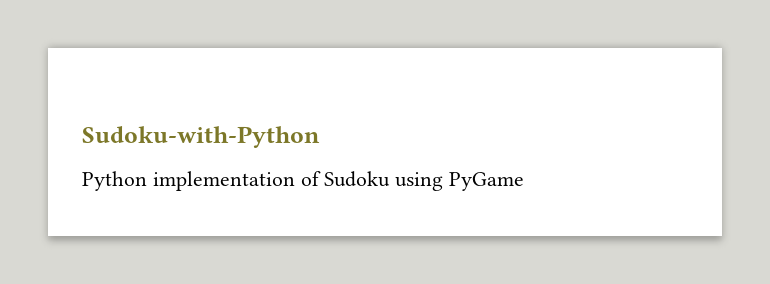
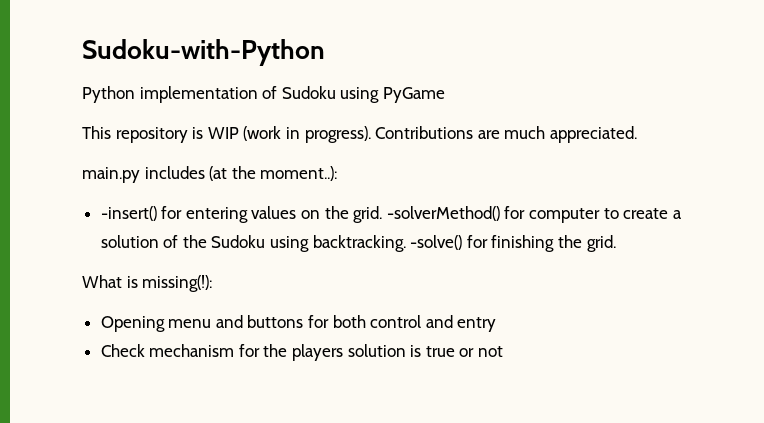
(525, 181) none -> [82,126,637,143] [82,166,338,183] [100,206,682,223] [100,235,616,252] [82,275,213,292] [100,315,497,332] [100,344,504,361] // This repository is WIP (work in progress). Contributions are much appreciated. // main.py includes (at the moment..): // -insert() for entering values on the grid. -solverMethod() for computer to create a solution of the Sudoku using backtracking. -solve() for finishing the grid. // What is missing(!): // Opening menu and buttons for both control and entry // Check mechanism for the players solution is true or not

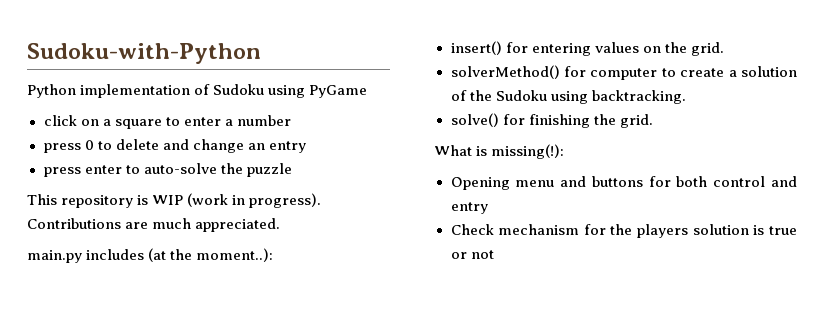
(445, 95) none -> [43,115,291,129] [43,139,306,153] [43,163,292,177] // click on a square to enter a number // press 0 to delete and change an entry // press enter to auto-solve the puzzle
[100,206,157,221] -insert() -> [450,41,502,55] insert()
[386,206,500,221] -solverMethod() -> [450,65,560,79] // solverMethod()
[410,235,463,250] -solve() -> [450,113,499,127] // solve()

